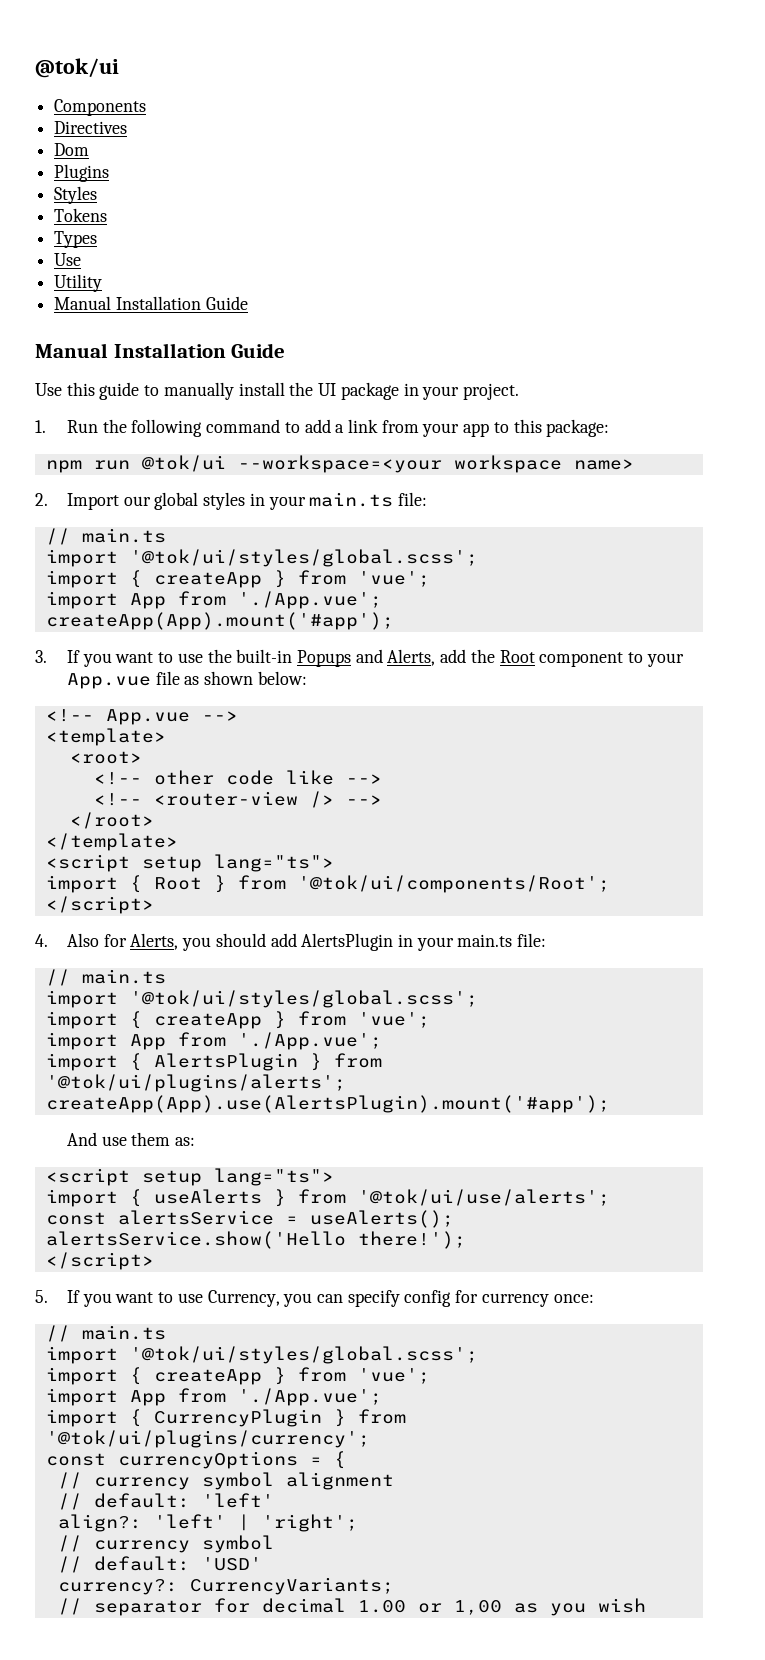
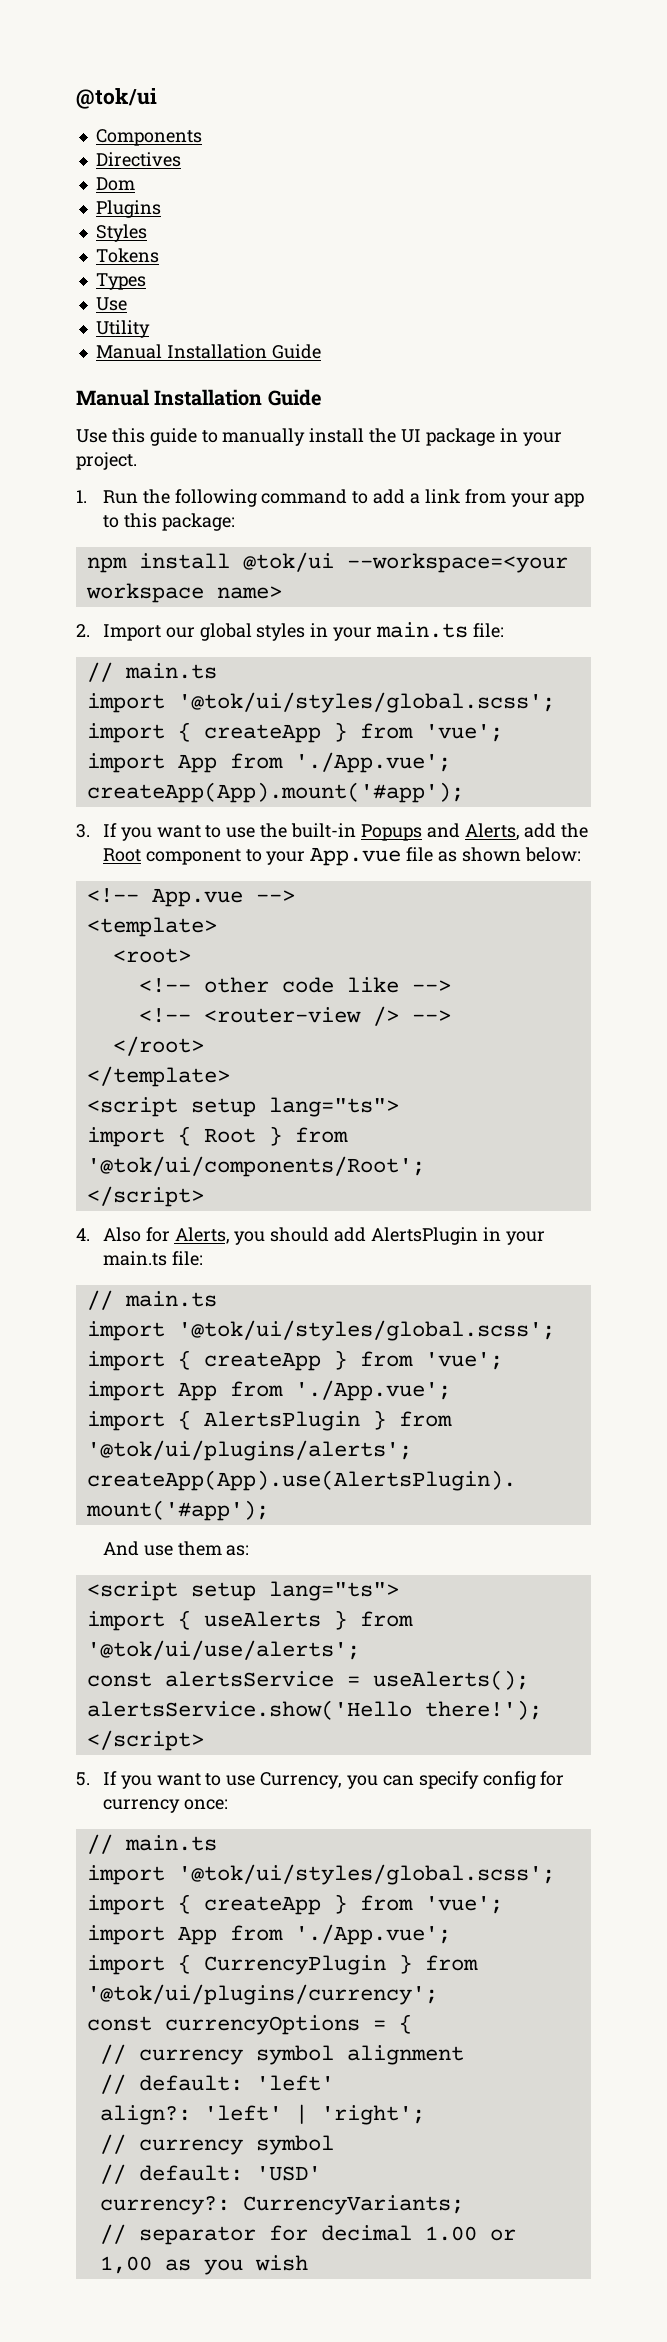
[93,460,130,470] run -> [138,553,230,569] install

